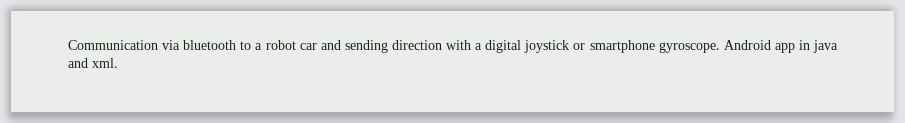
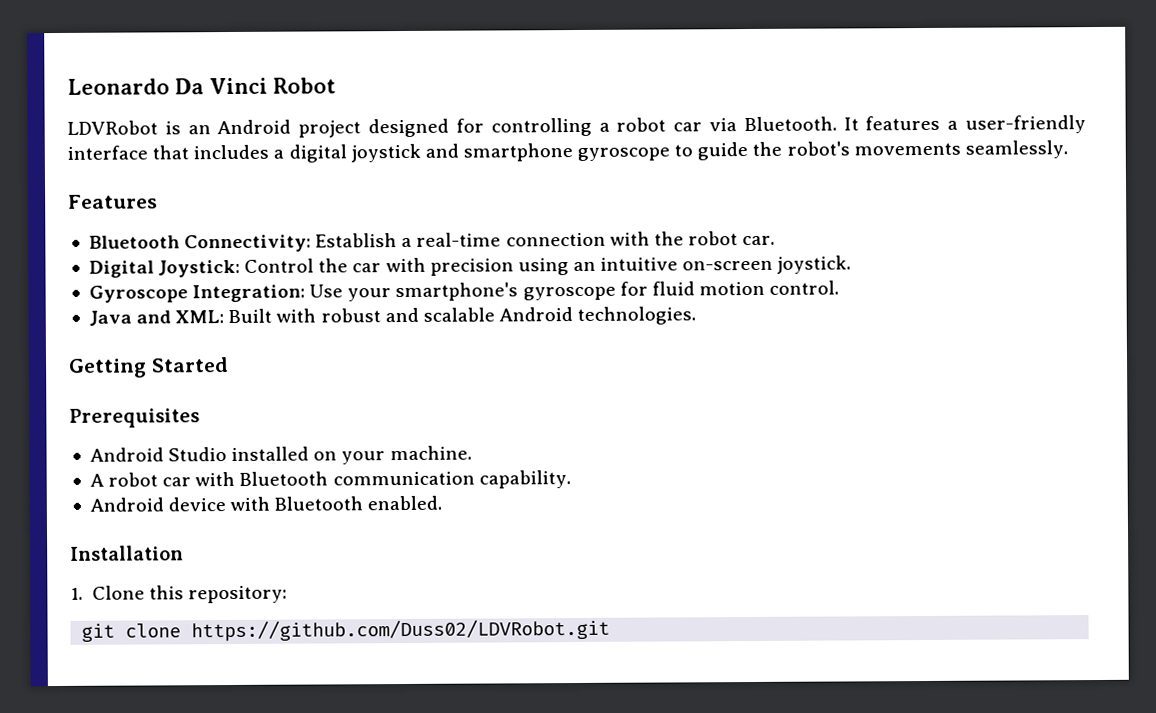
[68,40,839,53] [68,58,118,68] Communication via bluetooth to a robot car and sending direction with a digital joystick or smartphone gyroscope. Android app in java and xml. -> [67,77,336,95] [67,115,1086,138] [67,140,1068,163] [68,194,158,209] [88,231,776,253] [88,255,852,278] [88,280,840,303] [88,306,697,326] [69,357,229,378] [69,408,200,428] [89,445,472,465] [89,470,571,489] [89,495,443,512] [70,545,184,561] [70,585,288,604] [81,618,611,642] Leonardo Da Vinci Robot // LDVRobot is an Android project designed for controlling a robot car via Bluetooth. It features a user-friendly interface that includes a digital joystick and smartphone gyroscope to guide the robot's movements seamlessly. // Features // Bluetooth Connectivity: Establish a real-time connection with the robot car. // Digital Joystick: Control the car with precision using an intuitive on-screen joystick. // Gyroscope Integration: Use your smartphone's gyroscope for fluid motion control. // Java and XML: Built with robust and scalable Android technologies. // Getting Started // Prerequisites // Android Studio installed on your machine. // A robot car with Bluetooth communication capability. // Android device with Bluetooth enabled. // Installation // 1. Clone this repository: // git clone https://github.com/Duss02/LDVRobot.git

